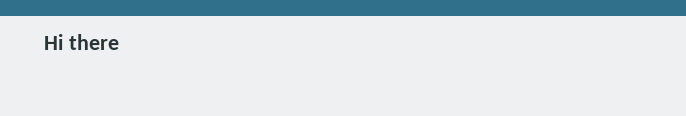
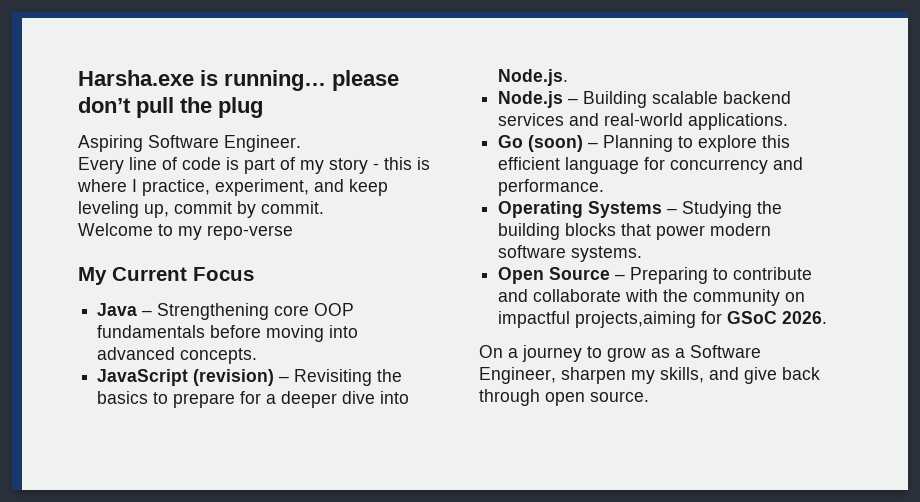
[44,34,119,50] Hi there -> [78,70,399,91] [78,97,263,118] [78,135,301,152] [78,157,430,174] [77,179,388,196] [78,201,324,218] [78,223,293,240] [78,267,254,285] [97,303,355,320] [97,325,359,342] [97,347,258,364] [97,369,403,386] [97,391,410,408] [498,69,569,86] [498,91,792,108] [498,113,789,130] [498,135,791,152] [498,157,804,174] [498,179,605,196] [498,201,783,218] [498,223,772,240] [498,245,643,262] [498,267,813,284] [498,289,806,306] [498,311,828,328] [479,345,761,362] [479,367,820,384] [479,389,649,406] Harsha.exe is running… please don’t pull the plug // Aspiring Software Engineer. // Every line of code is part of my story - this is where I practice, experiment, and keep leveling up, commit by commit. // Welcome to my repo-verse // My Current Focus // Java – Strengthening core OOP fundamentals before moving into advanced concepts. // JavaScript (revision) – Revisiting the basics to prepare for a deeper dive into Node.js. // Node.js – Building scalable backend services and real-world applications. // Go (soon) – Planning to explore this efficient language for concurrency and performance. // Operating Systems – Studying the building blocks that power modern software systems. // Open Source – Preparing to contribute and collaborate with the community on impactful projects,aiming for GSoC 2026. // On a journey to grow as a Software Engineer, sharpen my skills, and give back through open source.

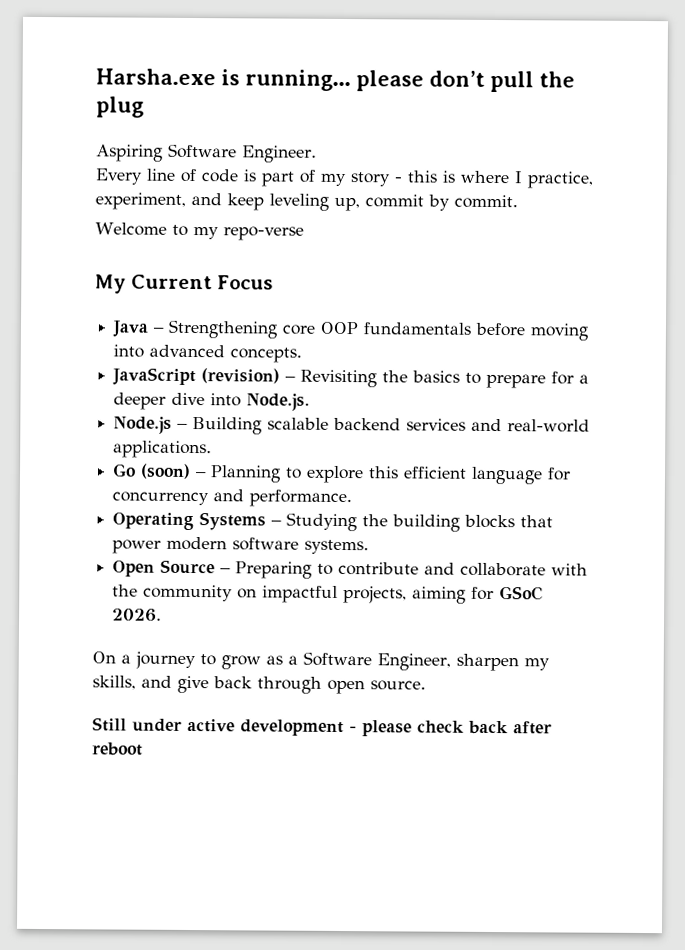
[575,311,697,328] projects,aiming -> [343,586,467,604] projects, aiming
(649, 396) none -> [92,717,552,737] [92,742,143,756] // Still under active development - please check back after reboot

